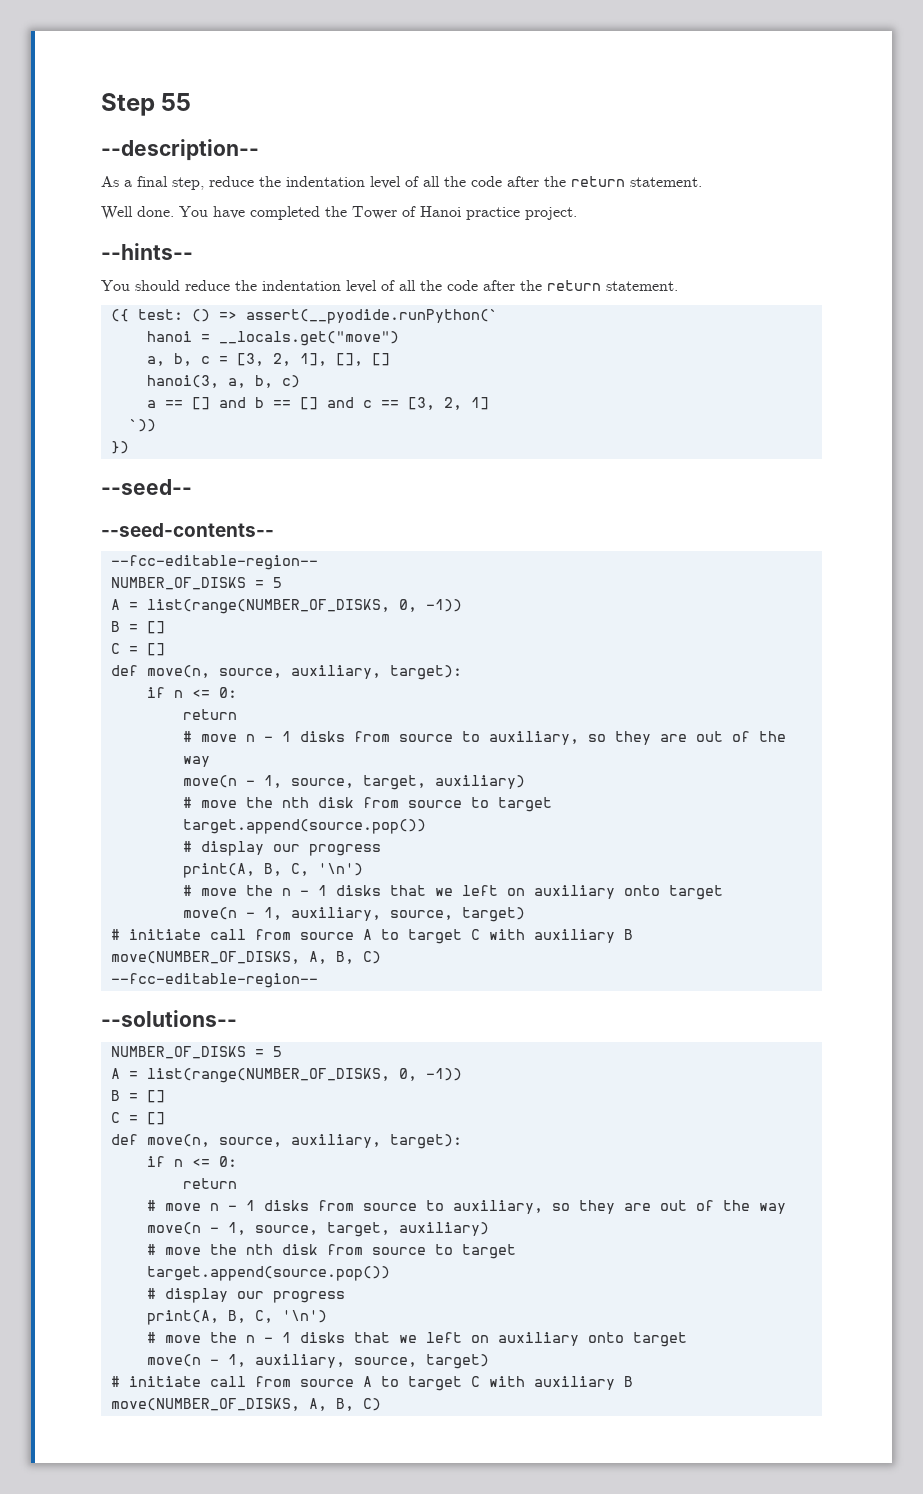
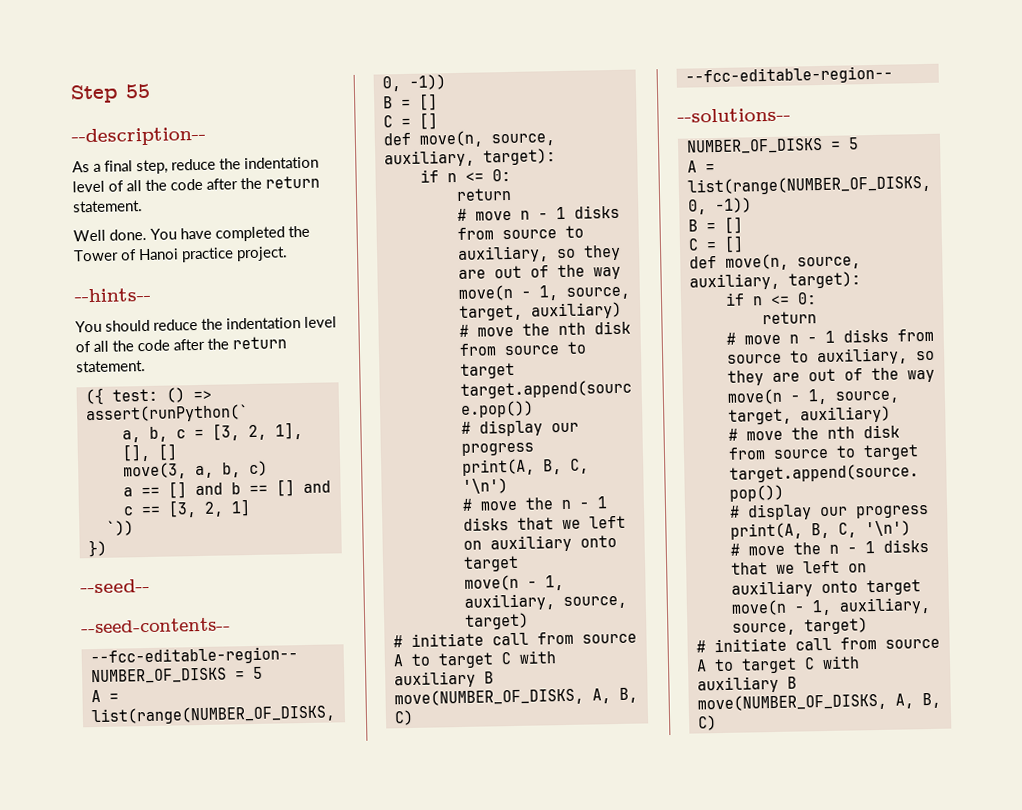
[245,309,498,324] [146,331,399,346] assert(__pyodide.runPython(` // hanoi = __locals.get("move") -> [84,404,249,424] assert(runPython(`
[146,375,219,388] hanoi(3, -> [122,462,187,480] move(3,

